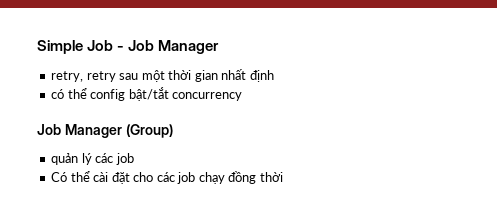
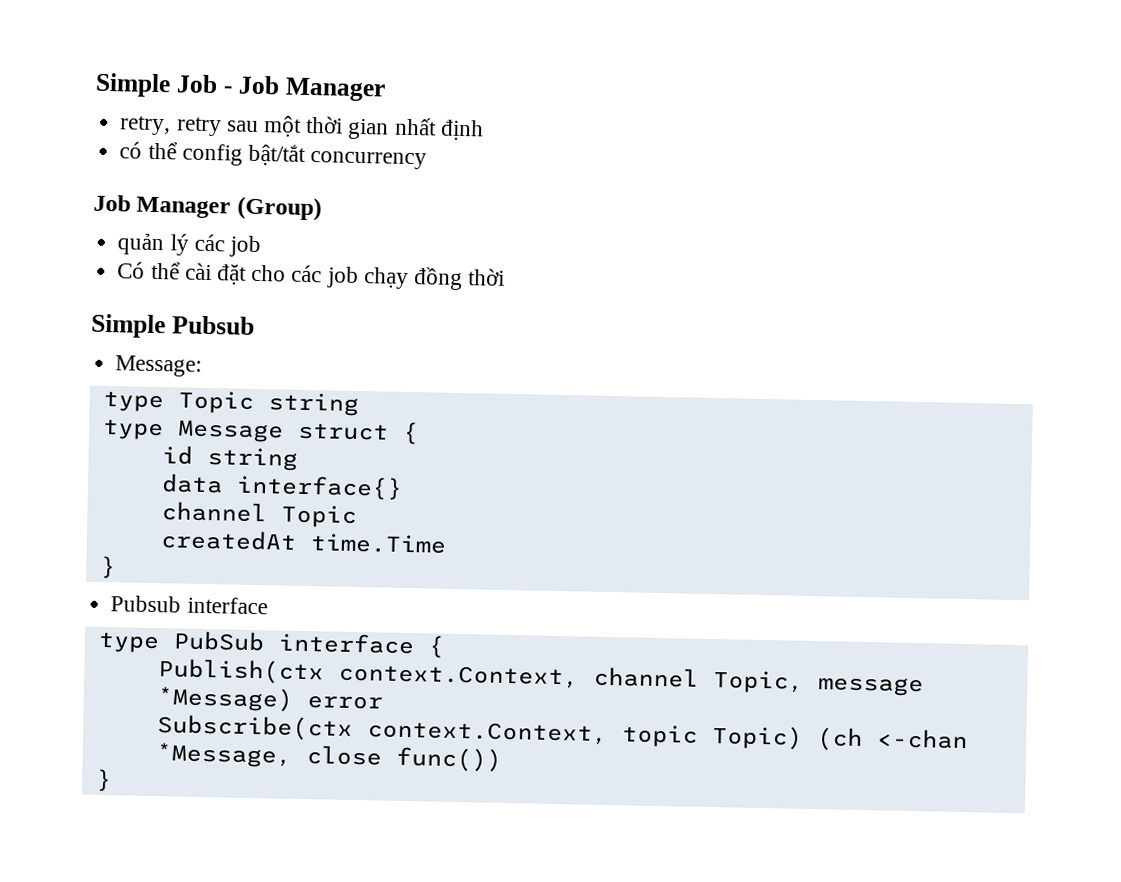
(283, 177) none -> [90,313,255,339] [115,355,203,377] [102,390,359,417] [101,418,419,445] [161,445,298,471] [160,473,403,500] [160,501,357,528] [159,529,447,554] [99,555,116,579] [110,595,268,615] [97,630,445,658] [157,658,924,697] [156,686,383,712] [156,714,968,752] [155,742,502,772] [95,768,112,792] // Simple Pubsub // Message: // type Topic string // type Message struct { // id string // data interface{} // channel Topic // createdAt time.Time // } // Pubsub interface // type PubSub interface { // Publish(ctx context.Context, channel Topic, message *Message) error // Subscribe(ctx context.Context, topic Topic) (ch <-chan *Message, close func()) // }

